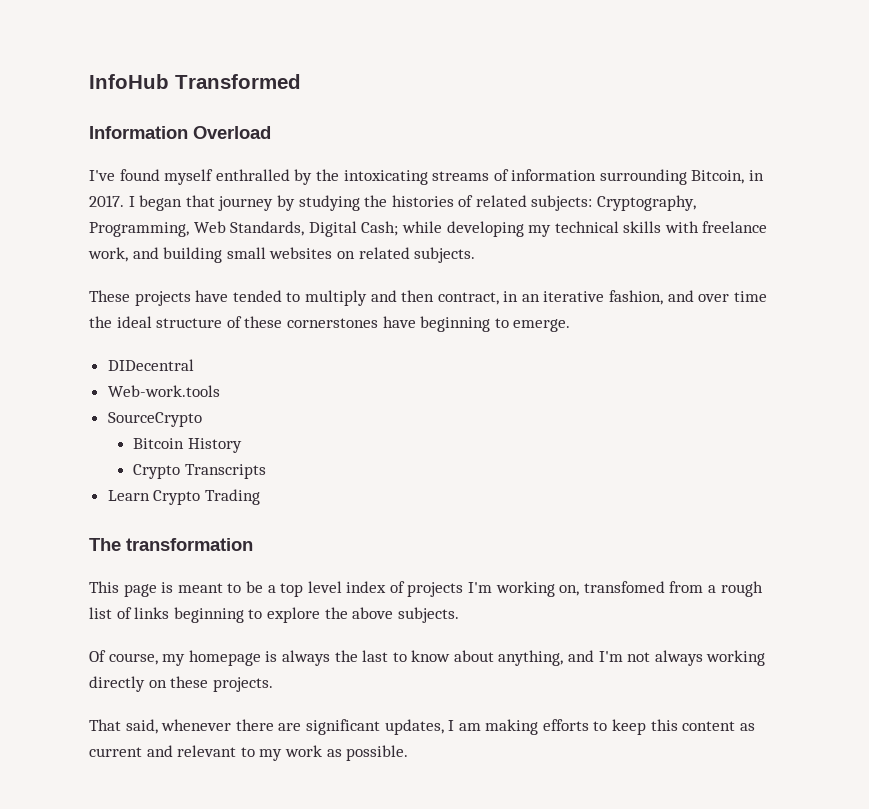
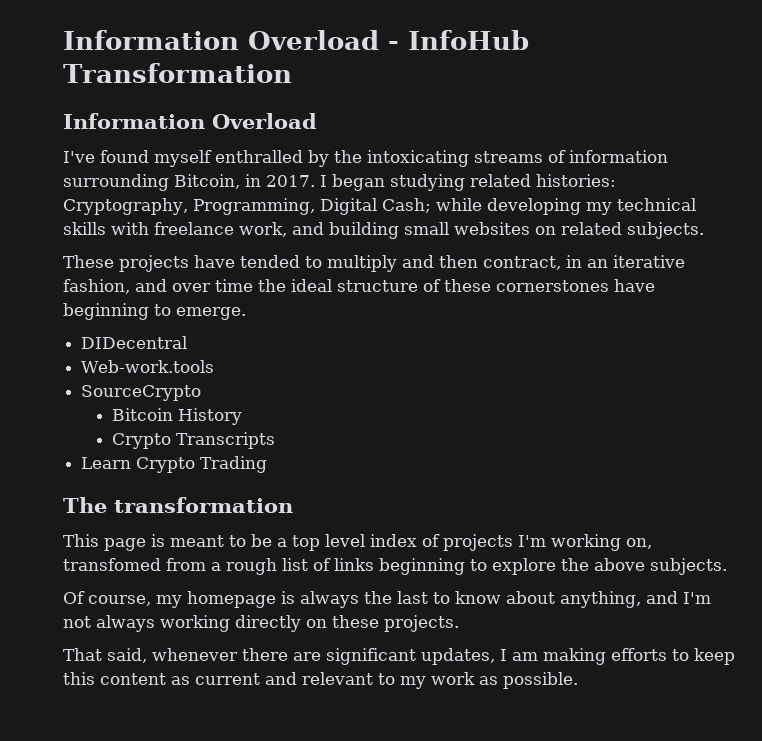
[89,74,301,89] InfoHub Transformed -> [63,30,529,50] [63,63,292,83] Information Overload - InfoHub Transformation
[185,195,697,211] [89,221,305,237] that journey by studying the histories of related subjects: Cryptography, Programming, Web Standards, -> [390,174,616,191] [63,198,315,215] studying related histories: Cryptography, Programming,

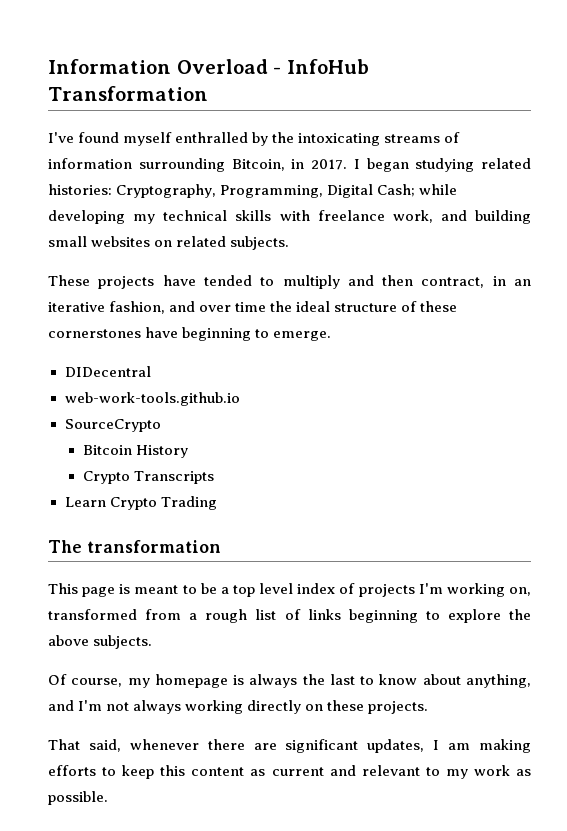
[63,113,317,129] // Information Overload -> (208, 93) none
[81,360,215,373] Web-work.tools -> [64,392,240,406] web-work-tools.github.io
[63,558,161,571] transfomed -> [48,609,137,620] transformed

